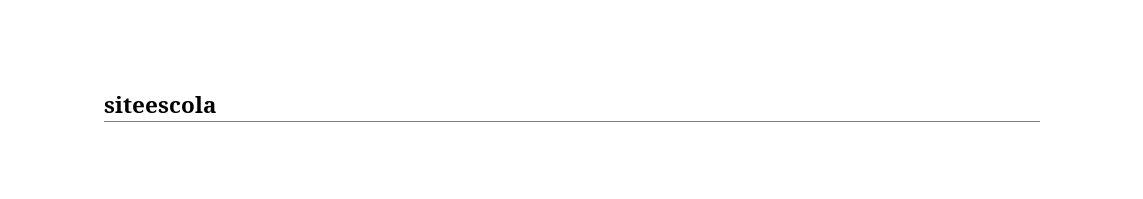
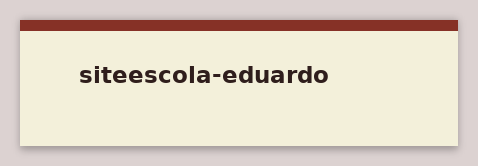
[104,96,216,113] siteescola -> [79,66,329,83] siteescola-eduardo

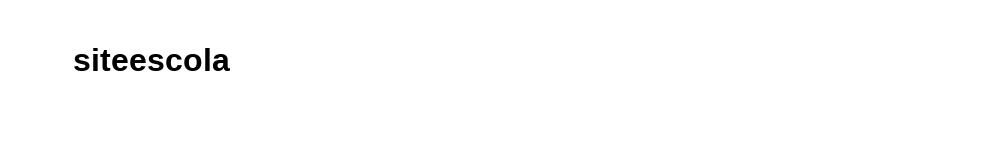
[79,66,329,83] siteescola-eduardo -> [73,48,230,71] siteescola

